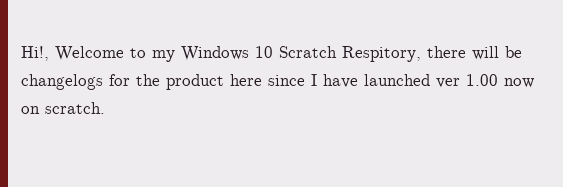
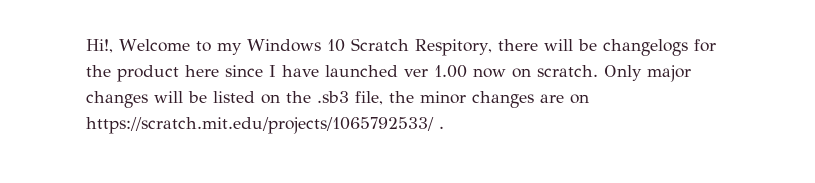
(105, 108) none -> [604,65,691,82] [86,91,589,108] [86,117,444,134] Only major changes will be listed on the .sb3 file, the minor changes are on https://scratch.mit.edu/projects/1065792533/ .

